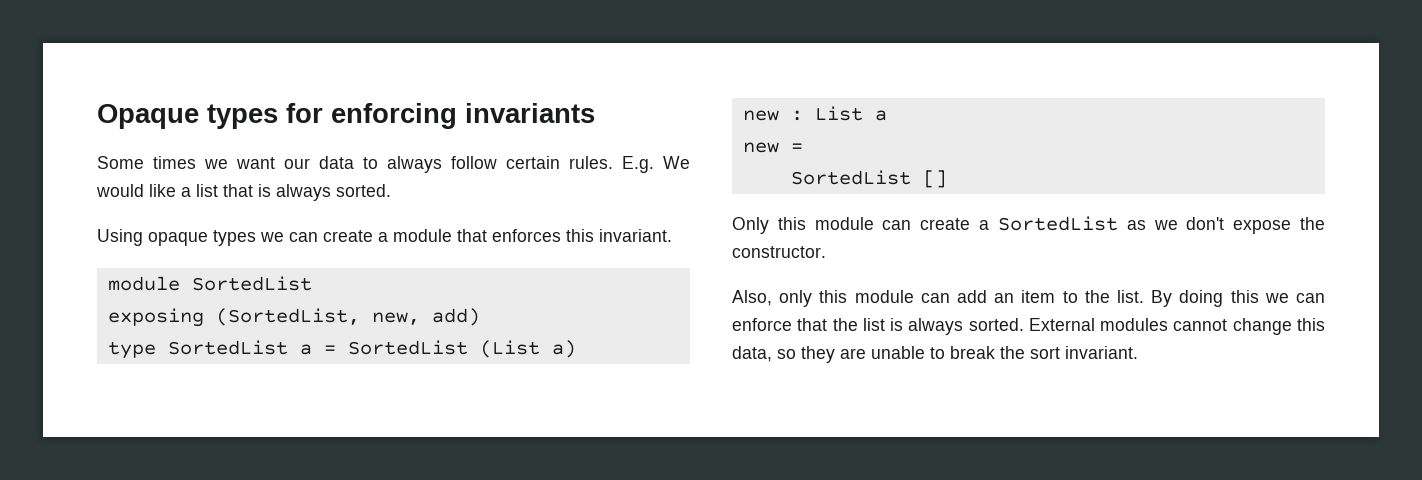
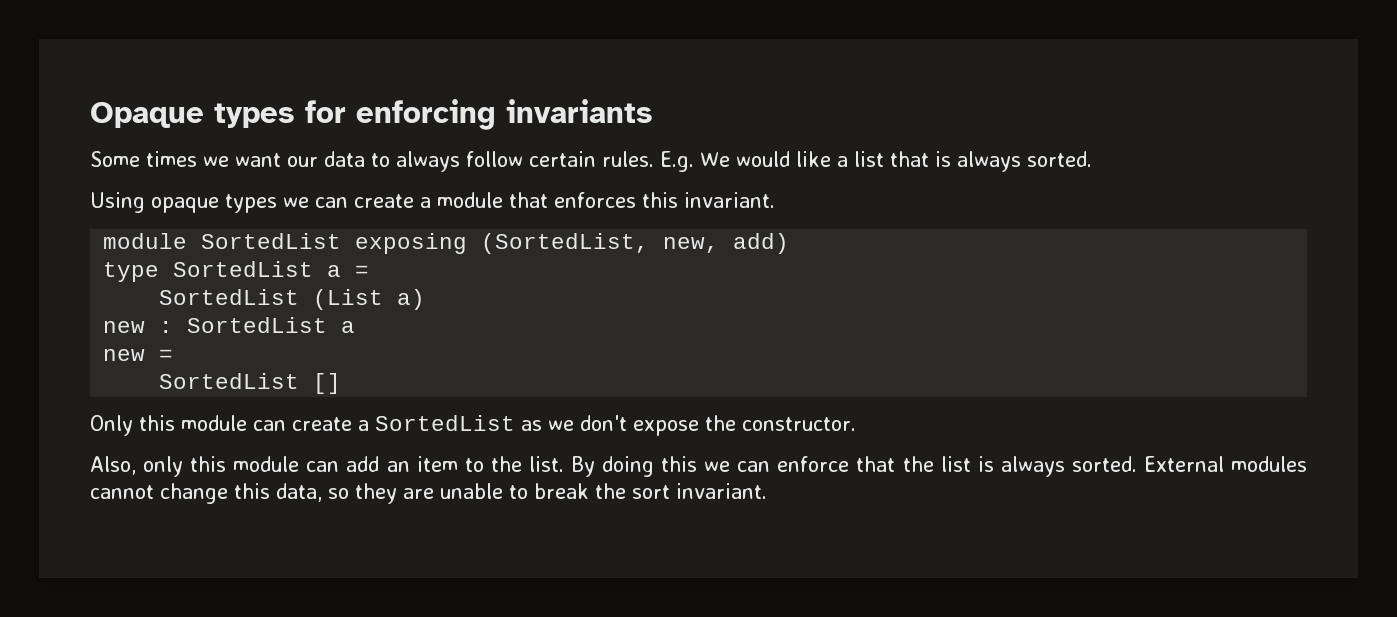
(312, 283) // -> (342, 241) none
(336, 349) none -> (370, 271) //
[814,106,863,121] List -> [187,317,328,333] SortedList

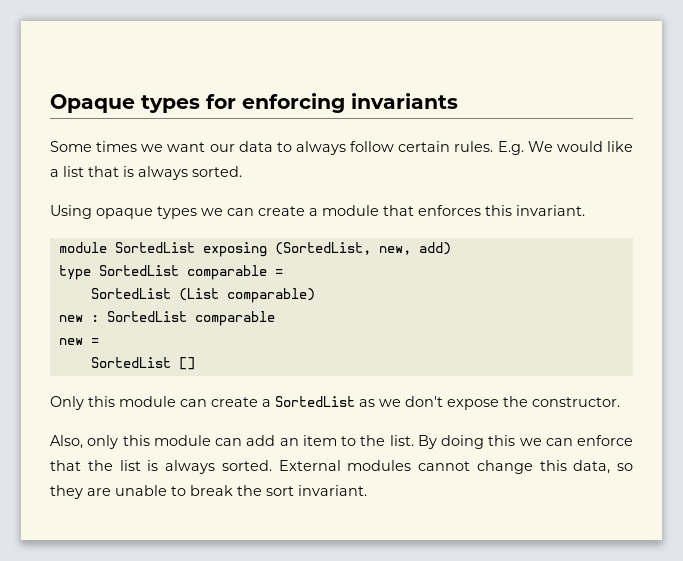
[327,265,342,277] a -> [186,265,267,280] comparable
[397,289,426,310] a) -> [226,288,315,303] comparable)
[341,321,356,333] a -> [194,311,275,326] comparable

